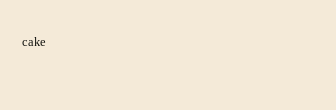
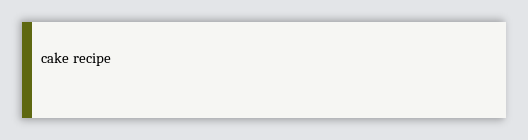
(46, 41) none -> [72,53,111,66] recipe

